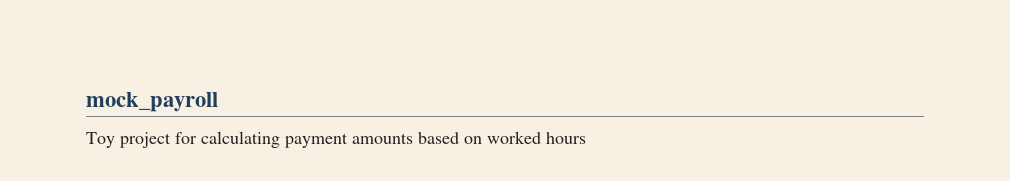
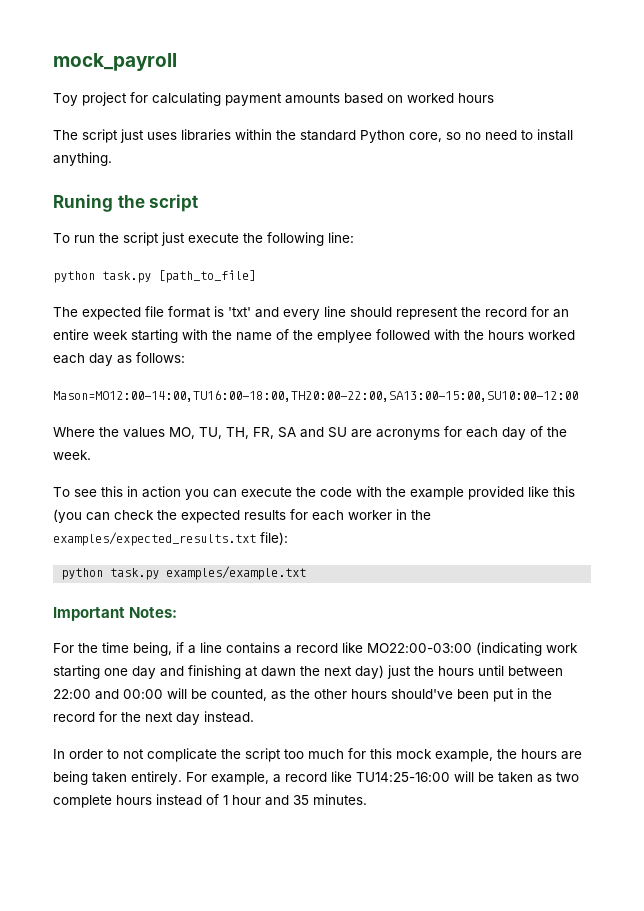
(586, 138) none -> [53,129,573,143] [53,152,112,166] [53,194,199,212] [53,232,354,246] [53,270,256,283] [53,306,569,320] [53,329,575,343] [53,352,185,366] [53,390,578,402] [53,426,567,440] [53,450,91,460] [53,486,575,500] [53,509,431,523] [53,532,288,546] [61,566,307,580] [53,607,178,621] [53,642,578,656] [53,665,563,679] [53,688,552,702] [53,711,254,725] [53,748,582,762] [53,771,579,785] [53,794,367,808] // The script just uses libraries within the standard Python core, so no need to install anything. // Runing the script // To run the script just execute the following line: // python task.py [path_to_file] // The expected file format is 'txt' and every line should represent the record for an entire week starting with the name of the emplyee followed with the hours worked each day as follows: // Mason=MO12:00-14:00,TU16:00-18:00,TH20:00-22:00,SA13:00-15:00,SU10:00-12:00 // Where the values MO, TU, TH, FR, SA and SU are acronyms for each day of the week. // To see this in action you can execute the code with the example provided like this (you can check the expected results for each worker in the examples/expected_results.txt file): // python task.py examples/example.txt // Important Notes: // For the time being, if a line contains a record like MO22:00-03:00 (indicating work starting one day and finishing at dawn the next day) just the hours until between 22:00 and 00:00 will be counted, as the other hours should've been put in the record for the next day instead. // In order to not complicate the script too much for this mock example, the hours are being taken entirely. For example, a record like TU14:25-16:00 will be taken as two complete hours instead of 1 hour and 35 minutes.

